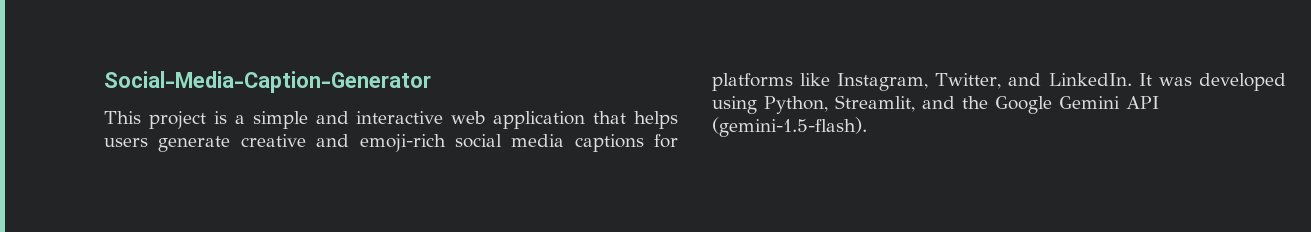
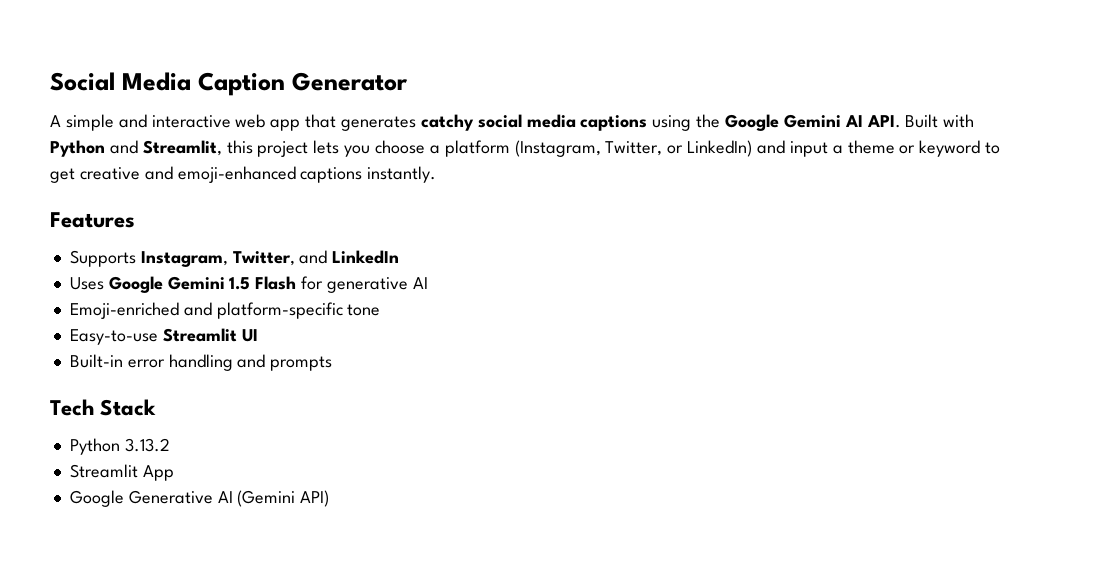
[104,71,431,93] [104,111,678,129] [104,134,678,152] [712,73,1286,91] [712,95,1159,114] [712,117,867,137] Social-Media-Caption-Generator // This project is a simple and interactive web application that helps users generate creative and emoji-rich social media captions for platforms like Instagram, Twitter, and LinkedIn. It was developed using Python, Streamlit, and the Google Gemini API (gemini-1.5-flash). -> [50,72,408,96] [50,114,975,131] [50,140,1001,157] [50,166,437,183] [50,212,135,228] [69,250,400,267] [69,276,428,293] [69,302,381,319] [69,328,258,345] [69,354,333,371] [50,399,157,416] [69,438,170,455] [69,464,174,481] [69,490,330,507] Social Media Caption Generator // A simple and interactive web app that generates catchy social media captions using the Google Gemini AI API. Built with Python and Streamlit, this project lets you choose a platform (Instagram, Twitter, or LinkedIn) and input a theme or keyword to get creative and emoji-enhanced captions instantly. // Features // Supports Instagram, Twitter, and LinkedIn // Uses Google Gemini 1.5 Flash for generative AI // Emoji-enriched and platform-specific tone // Easy-to-use Streamlit UI // Built-in error handling and prompts // Tech Stack // Python 3.13.2 // Streamlit App // Google Generative AI (Gemini API)

